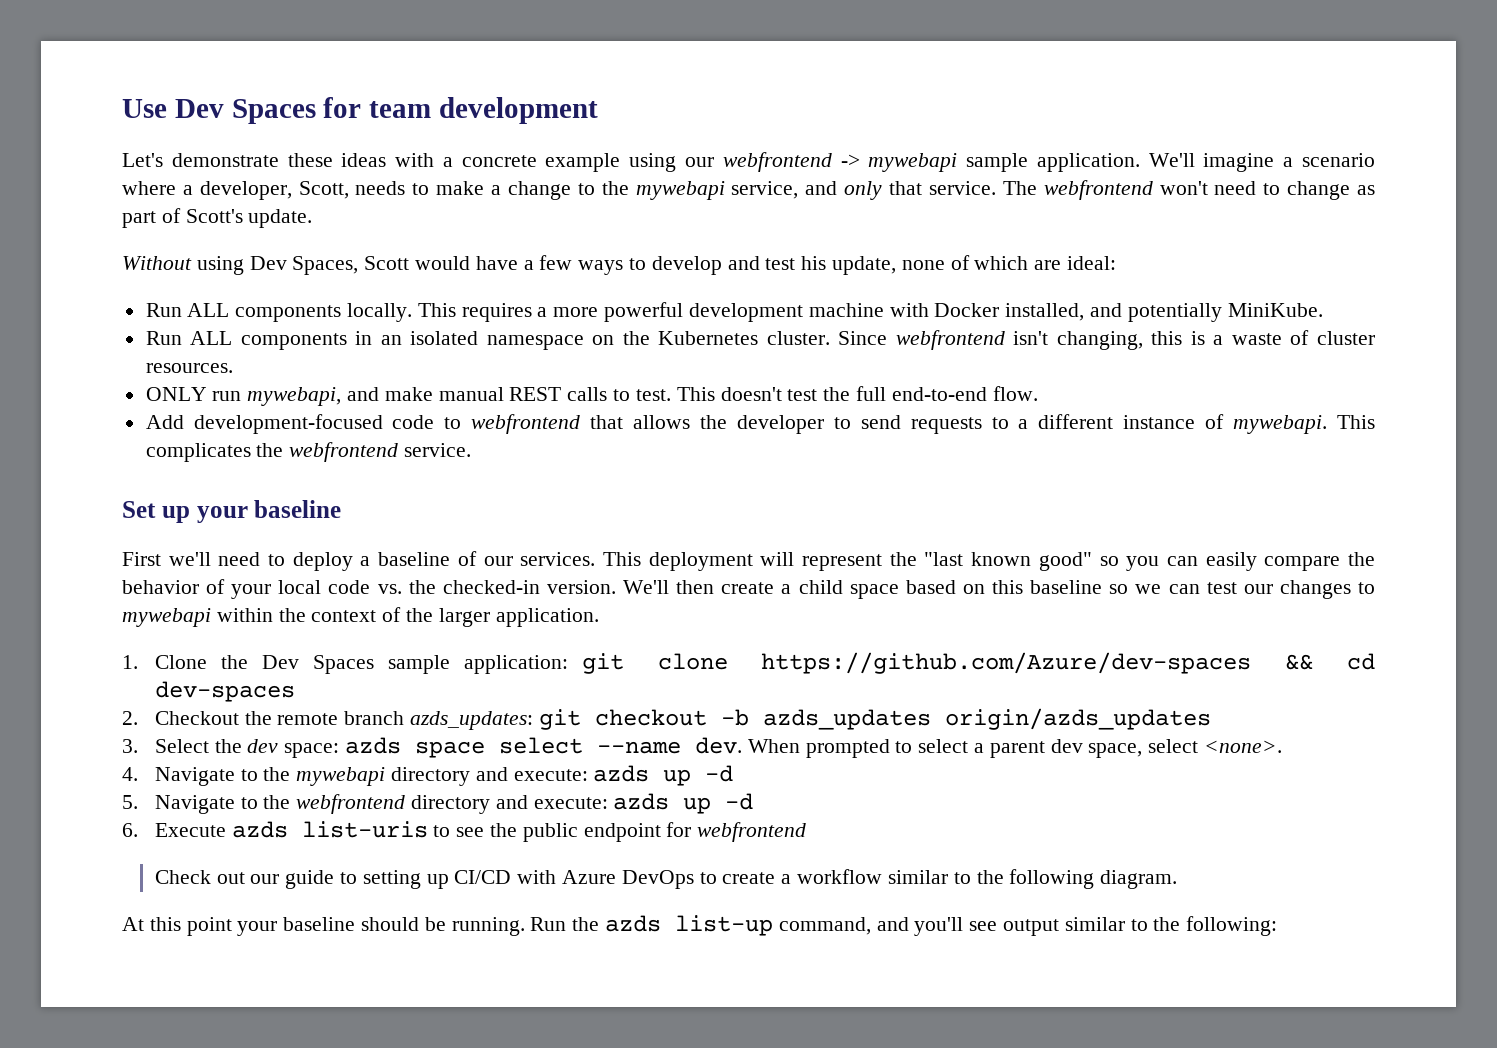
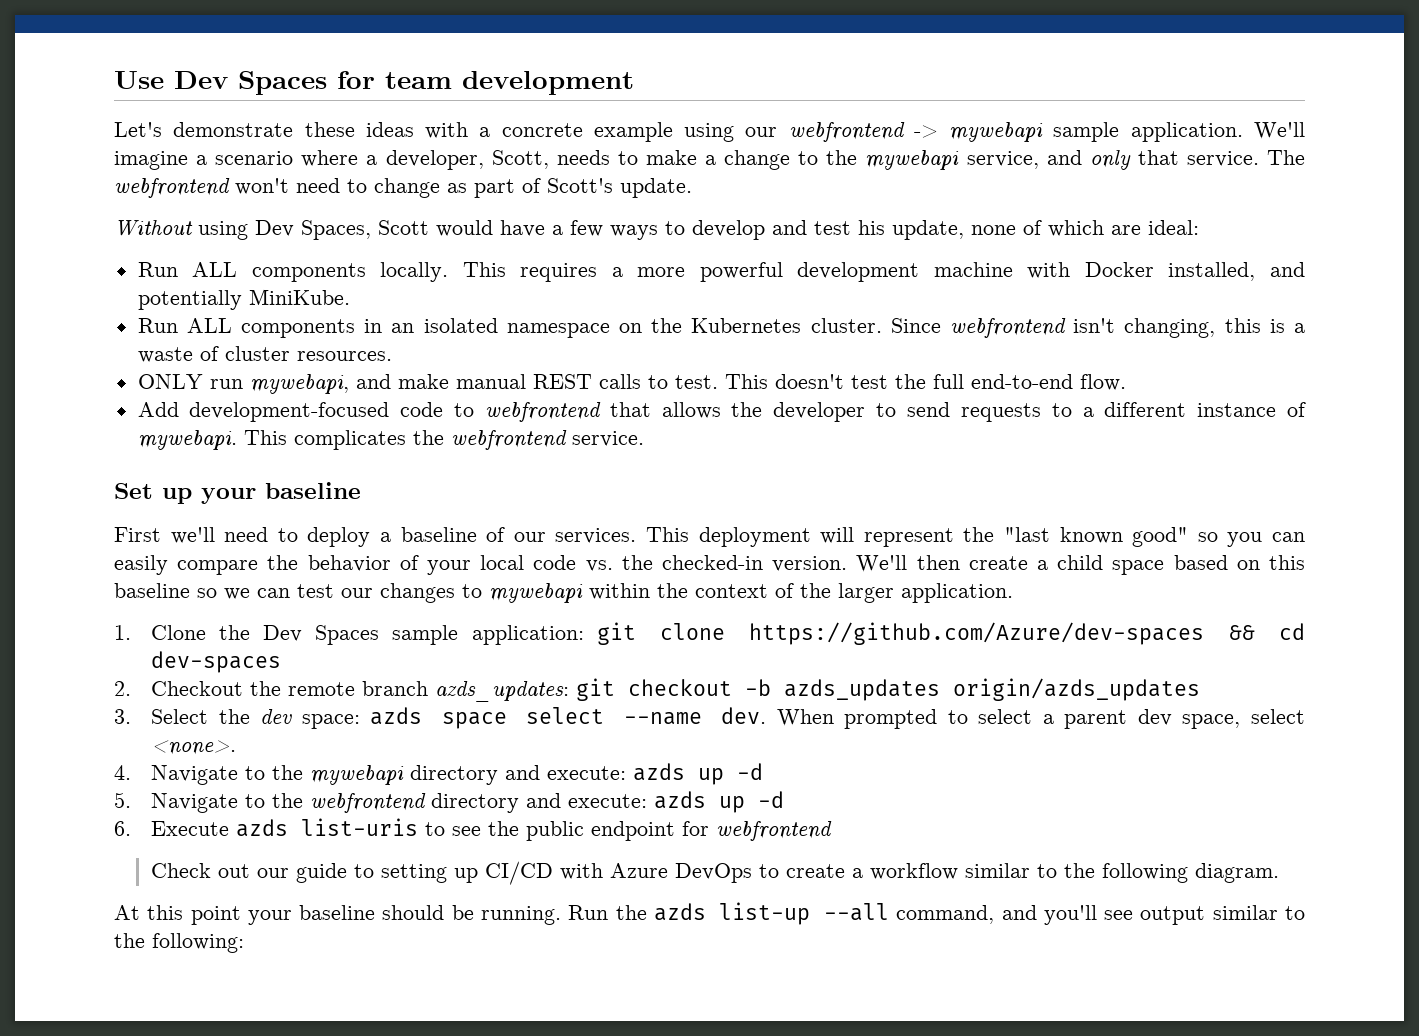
(774, 925) none -> [823,903,889,921] --all

